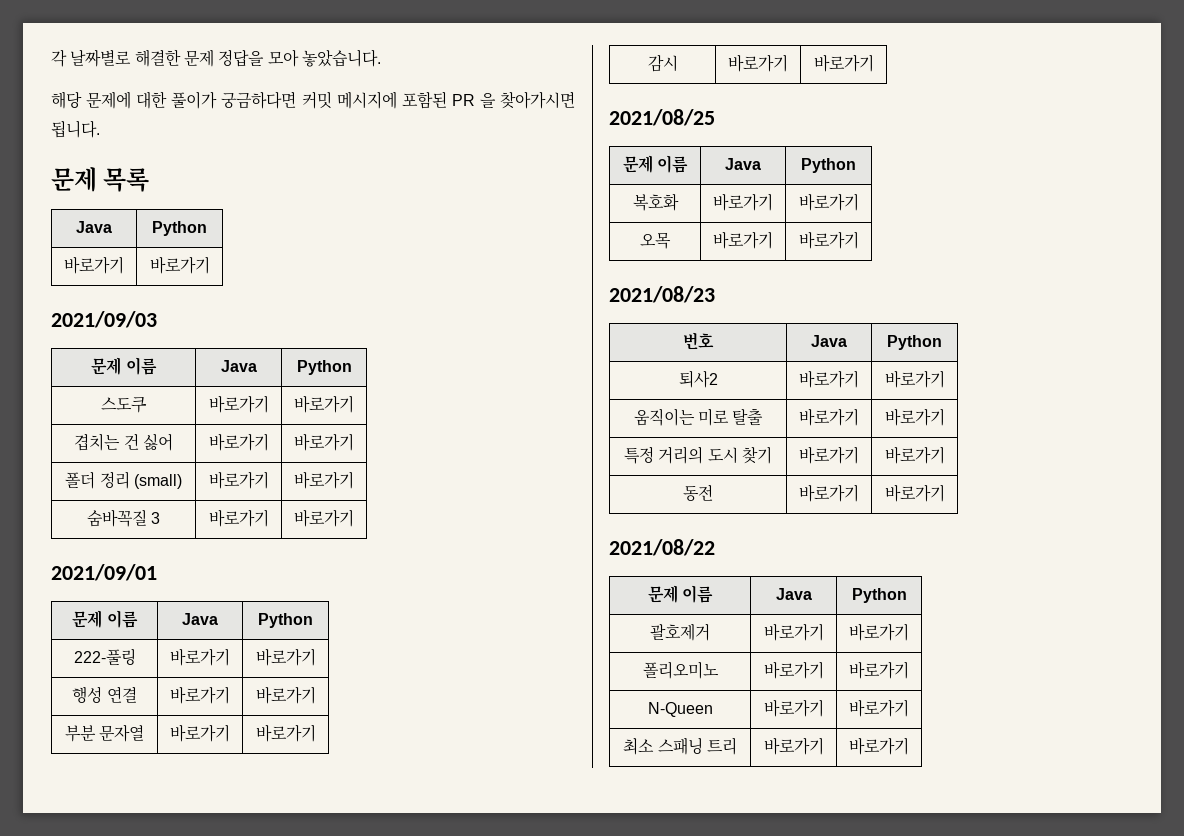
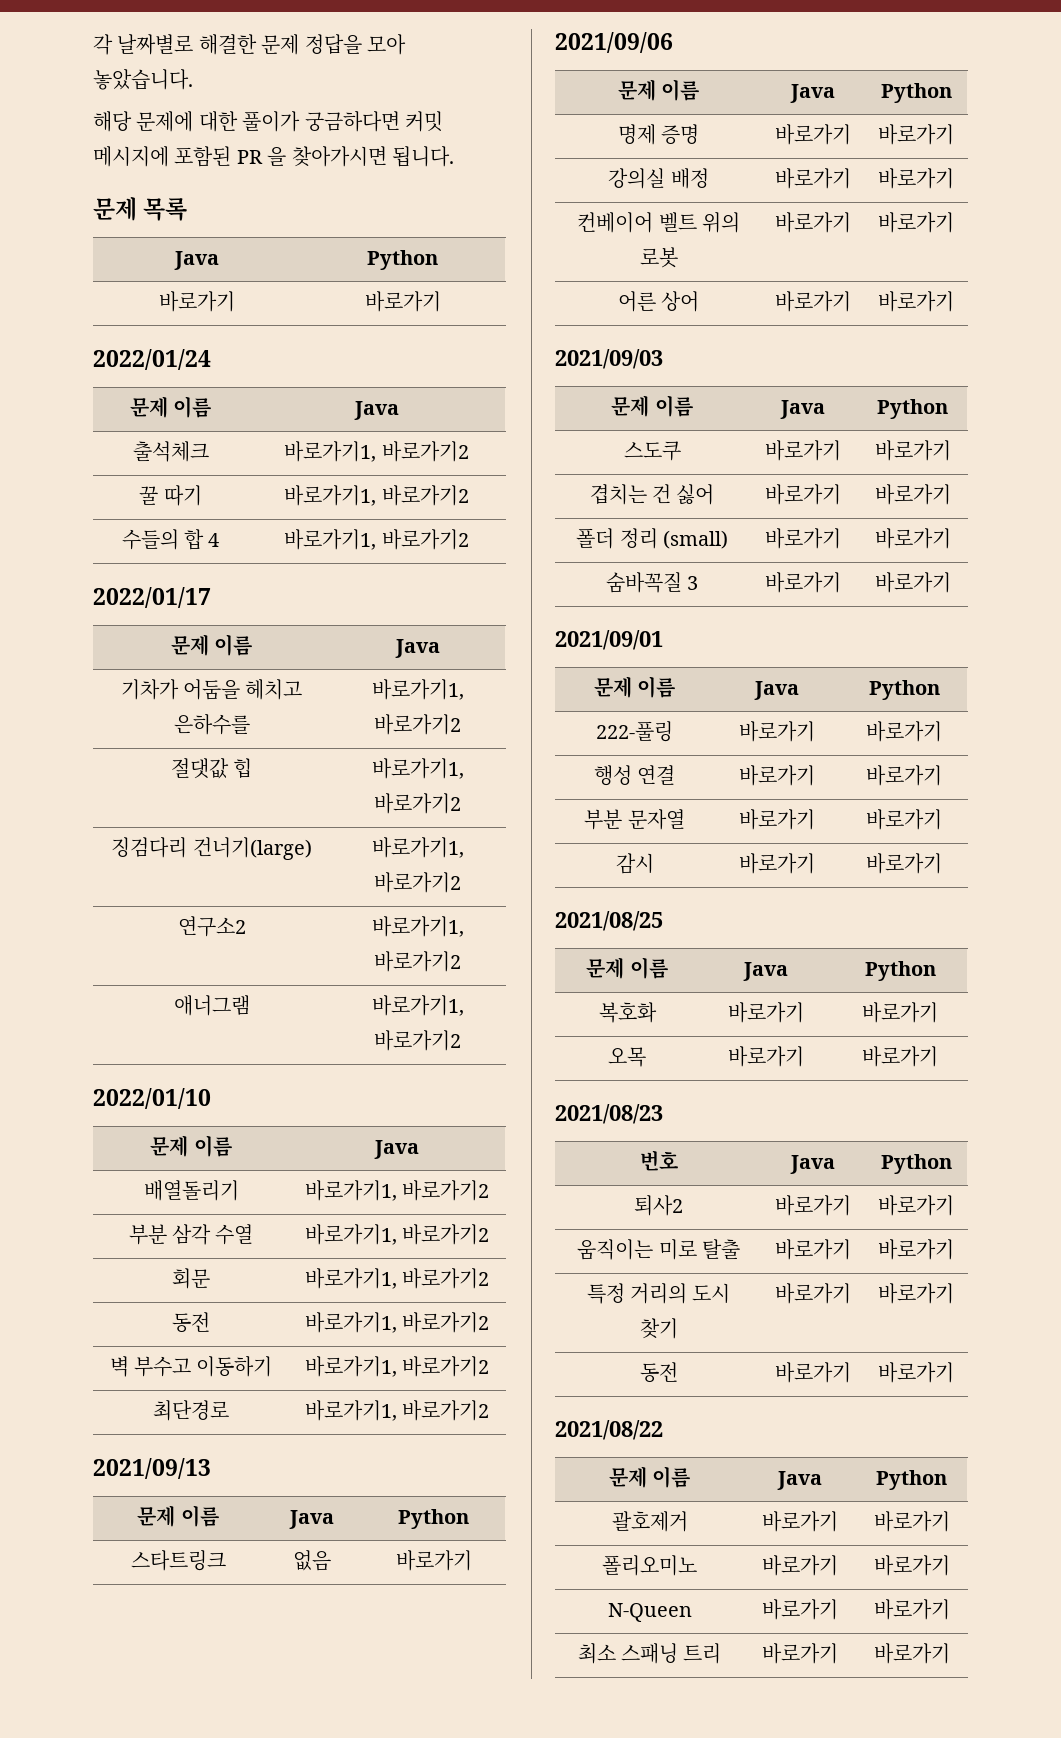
(210, 265) none -> [93,349,211,370] [129,396,212,418] [353,401,399,420] [132,441,209,462] [284,441,469,462] [139,485,202,506] [284,485,469,506] [121,529,220,550] [284,529,469,550] [93,587,211,608] [170,634,253,656] [394,639,440,658] [120,679,303,700] [173,714,250,735] [371,679,464,700] [374,714,461,735] [170,758,253,779] [371,758,464,779] [374,793,461,814] [111,837,312,860] [371,837,464,858] [374,872,461,893] [177,916,246,937] [371,916,464,937] [374,951,461,972] [173,995,250,1016] [371,995,464,1016] [374,1030,461,1051] [93,1088,211,1109] [150,1135,232,1157] [374,1140,419,1159] [143,1180,239,1201] [304,1180,490,1201] [128,1224,254,1245] [304,1224,490,1245] [172,1268,210,1289] [304,1268,490,1289] [172,1312,210,1333] [304,1312,490,1333] [109,1356,273,1377] [304,1356,490,1377] [153,1400,229,1421] [304,1400,490,1421] [93,1458,211,1479] [137,1505,219,1527] [289,1510,334,1529] [398,1509,469,1529] [130,1550,226,1571] [293,1550,331,1571] [395,1550,472,1571] [555,32,673,53] [617,79,700,101] [790,84,835,103] [880,83,952,103] [617,124,700,145] [775,124,851,145] [878,124,954,145] [608,168,709,189] [775,168,851,189] [878,168,954,189] [577,212,740,233] [639,247,678,268] [775,212,851,233] [878,212,954,233] [617,291,700,312] [775,291,851,312] [878,291,954,312] // 2022/01/24 // 문제 이름 | Java // 출석체크 | 바로가기1, 바로가기2 // 꿀 따기 | 바로가기1, 바로가기2 // 수들의 합 4 | 바로가기1, 바로가기2 // 2022/01/17 // 문제 이름 | Java // 기차가 어둠을 헤치고 은하수를 | 바로가기1, 바로가기2 // 절댓값 힙 | 바로가기1, 바로가기2 // 징검다리 건너기(large) | 바로가기1, 바로가기2 // 연구소2 | 바로가기1, 바로가기2 // 애너그램 | 바로가기1, 바로가기2 // 2022/01/10 // 문제 이름 | Java // 배열돌리기 | 바로가기1, 바로가기2 // 부분 삼각 수열 | 바로가기1, 바로가기2 // 회문 | 바로가기1, 바로가기2 // 동전 | 바로가기1, 바로가기2 // 벽 부수고 이동하기 | 바로가기1, 바로가기2 // 최단경로 | 바로가기1, 바로가기2 // 2021/09/13 // 문제 이름 | Java | Python // 스타트링크 | 없음 | 바로가기 // 2021/09/06 // 문제 이름 | Java | Python // 명제 증명 | 바로가기 | 바로가기 // 강의실 배정 | 바로가기 | 바로가기 // 컨베이어 벨트 위의 로봇 | 바로가기 | 바로가기 // 어른 상어 | 바로가기 | 바로가기

